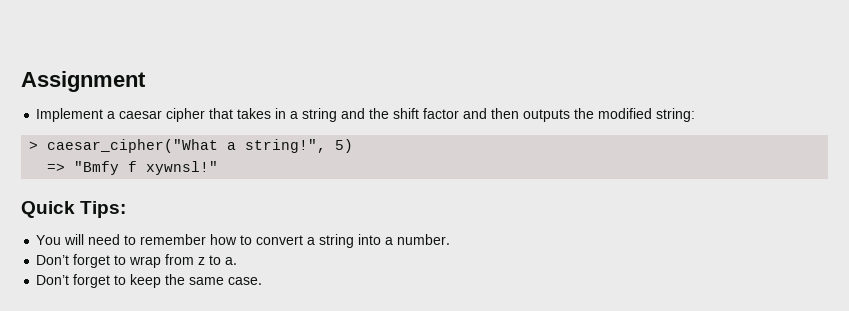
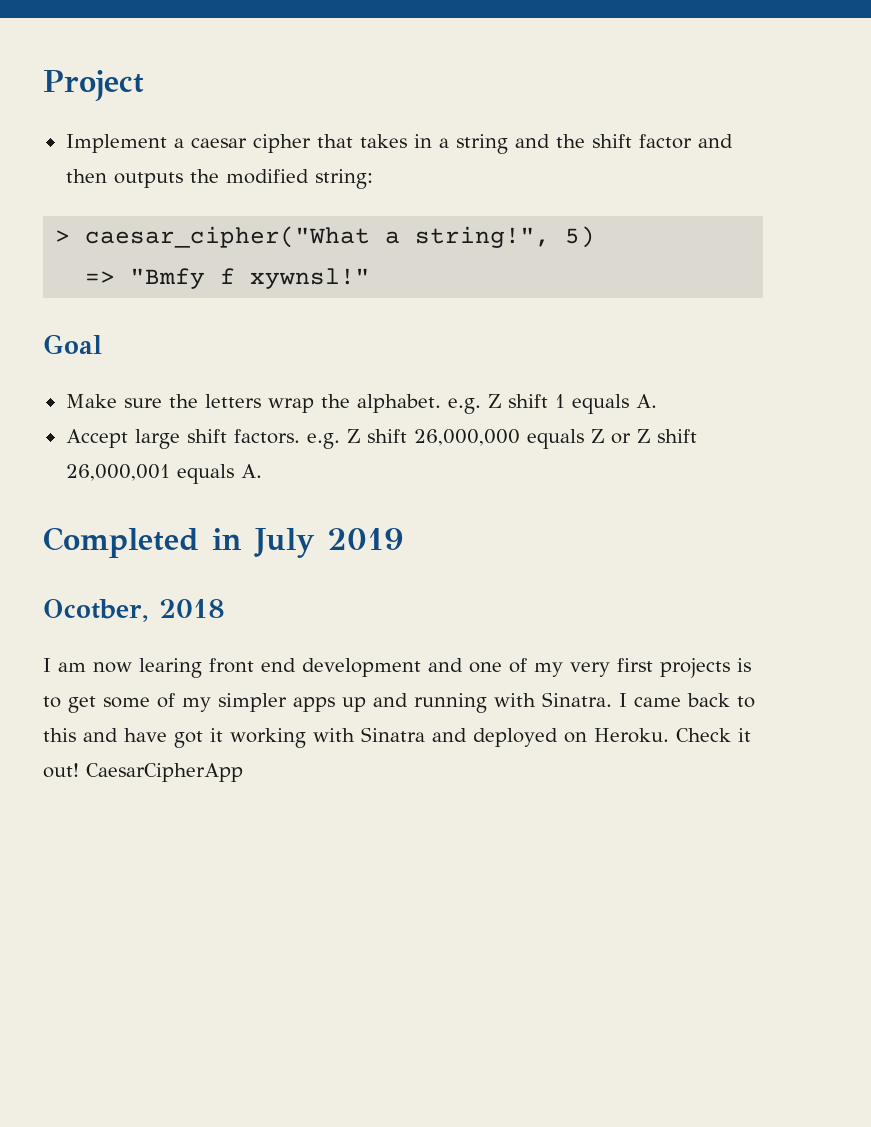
[21,71,146,92] Assignment -> [43,70,144,101] Project
[21,201,127,218] [36,234,451,248] [36,254,238,268] [36,274,263,288] Quick Tips: // You will need to remember how to convert a string into a number. // Don’t forget to wrap from z to a. // Don’t forget to keep the same case. -> [43,334,102,354] [65,394,657,414] [65,429,697,449] [65,464,262,484] [43,527,404,558] [43,599,225,622] [43,658,751,678] [43,692,755,713] [43,727,751,748] [43,763,243,782] Goal // Make sure the letters wrap the alphabet. e.g. Z shift 1 equals A. // Accept large shift factors. e.g. Z shift 26,000,000 equals Z or Z shift 26,000,001 equals A. // Completed in July 2019 // Ocotber, 2018 // I am now learing front end development and one of my very first projects is to get some of my simpler apps up and running with Sinatra. I came back to this and have got it working with Sinatra and deployed on Heroku. Check it out! CaesarCipherApp

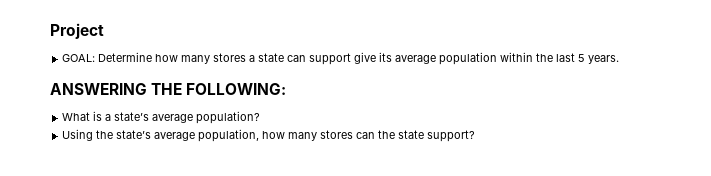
[65,134,733,154] [65,169,373,189] [55,226,596,248] [85,268,371,289] [43,334,102,354] [65,394,657,414] [65,429,697,449] [65,464,262,484] [43,527,404,558] [43,599,225,622] [43,658,751,678] [43,692,755,713] [43,727,751,748] [43,763,243,782] Implement a caesar cipher that takes in a string and the shift factor and then outputs the modified string: // > caesar_cipher("What a string!", 5) // => "Bmfy f xywnsl!" // Goal // Make sure the letters wrap the alphabet. e.g. Z shift 1 equals A. // Accept large shift factors. e.g. Z shift 26,000,000 equals Z or Z shift 26,000,001 equals A. // Completed in July 2019 // Ocotber, 2018 // I am now learing front end development and one of my very first projects is to get some of my simpler apps up and running with Sinatra. I came back to this and have got it working with Sinatra and deployed on Heroku. Check it out! CaesarCipherApp -> [62,52,620,65] [50,83,287,95] [62,111,261,124] [62,129,476,142] GOAL: Determine how many stores a state can support give its average population within the last 5 years. // ANSWERING THE FOLLOWING: // What is a state’s average population? // Using the state’s average population, how many stores can the state support?

